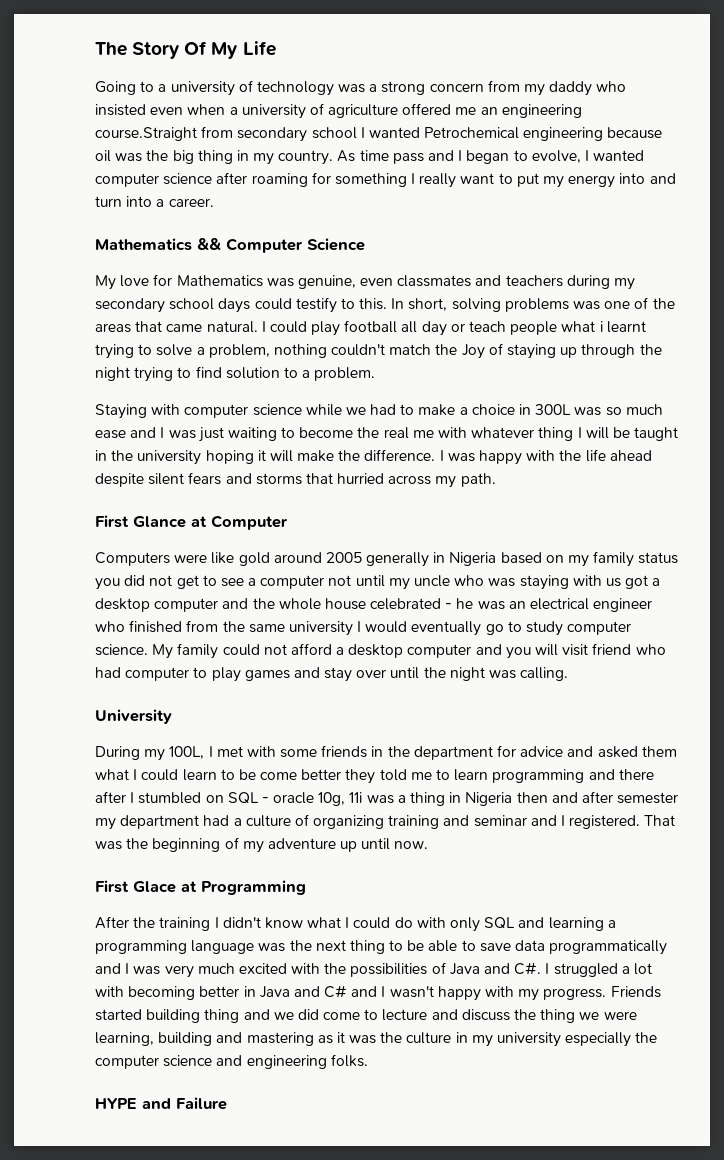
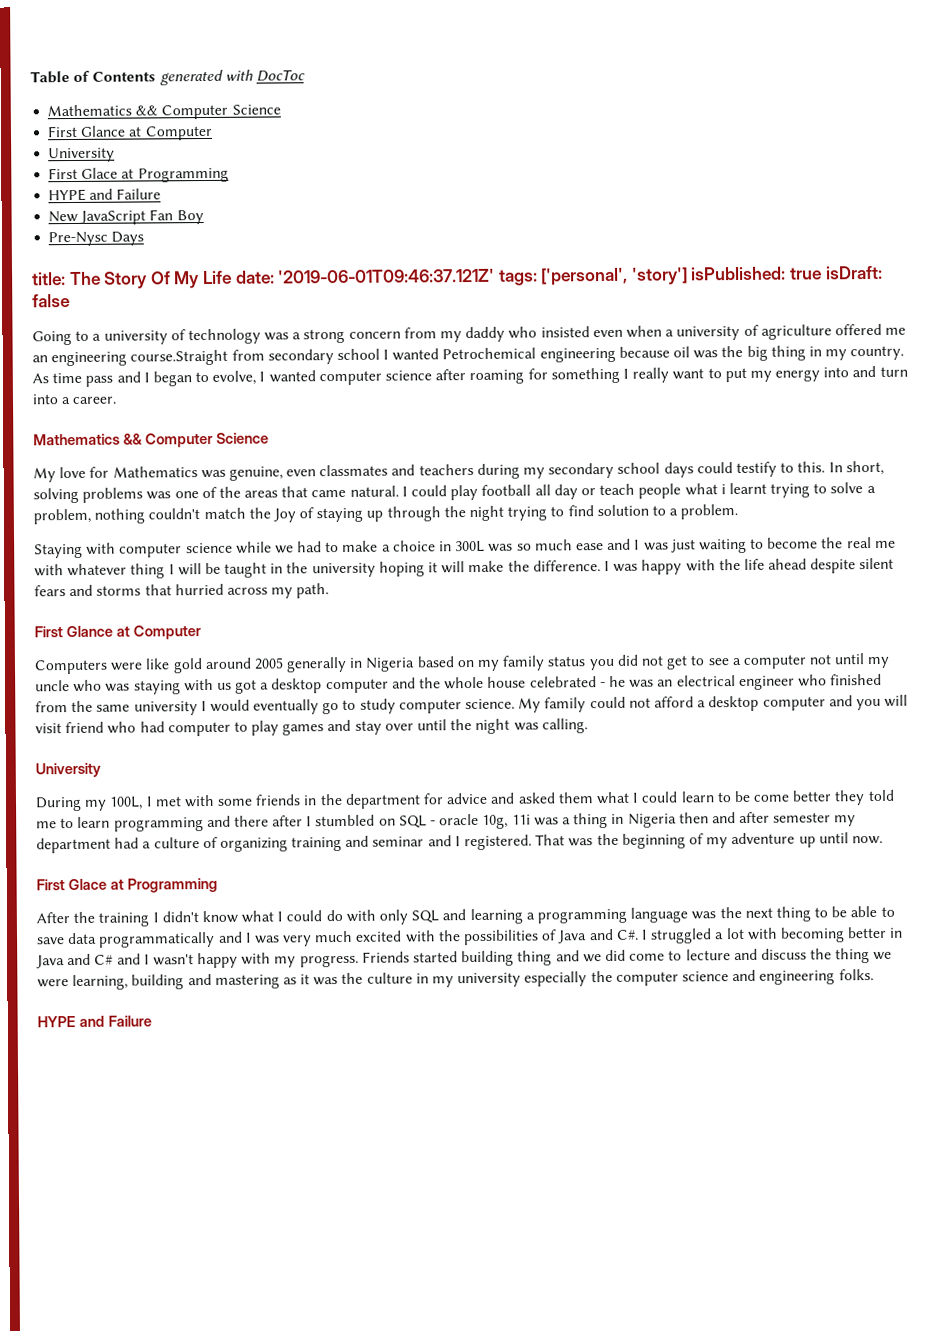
(95, 49) none -> [30,69,305,86] [47,104,281,120] [47,125,213,141] [48,147,116,163] [48,167,229,183] [48,188,162,202] [48,209,204,225] [48,231,145,247] [32,272,66,286] Table of Contents generated with DocToc // Mathematics && Computer Science // First Glance at Computer // University // First Glace at Programming // HYPE and Failure // New JavaScript Fan Boy // Pre-Nysc Days // title:
(276, 48) none -> [235,265,883,286] [32,294,70,308] date: '2019-06-01T09:46:37.121Z' tags: ['personal', 'story'] isPublished: true isDraft: false

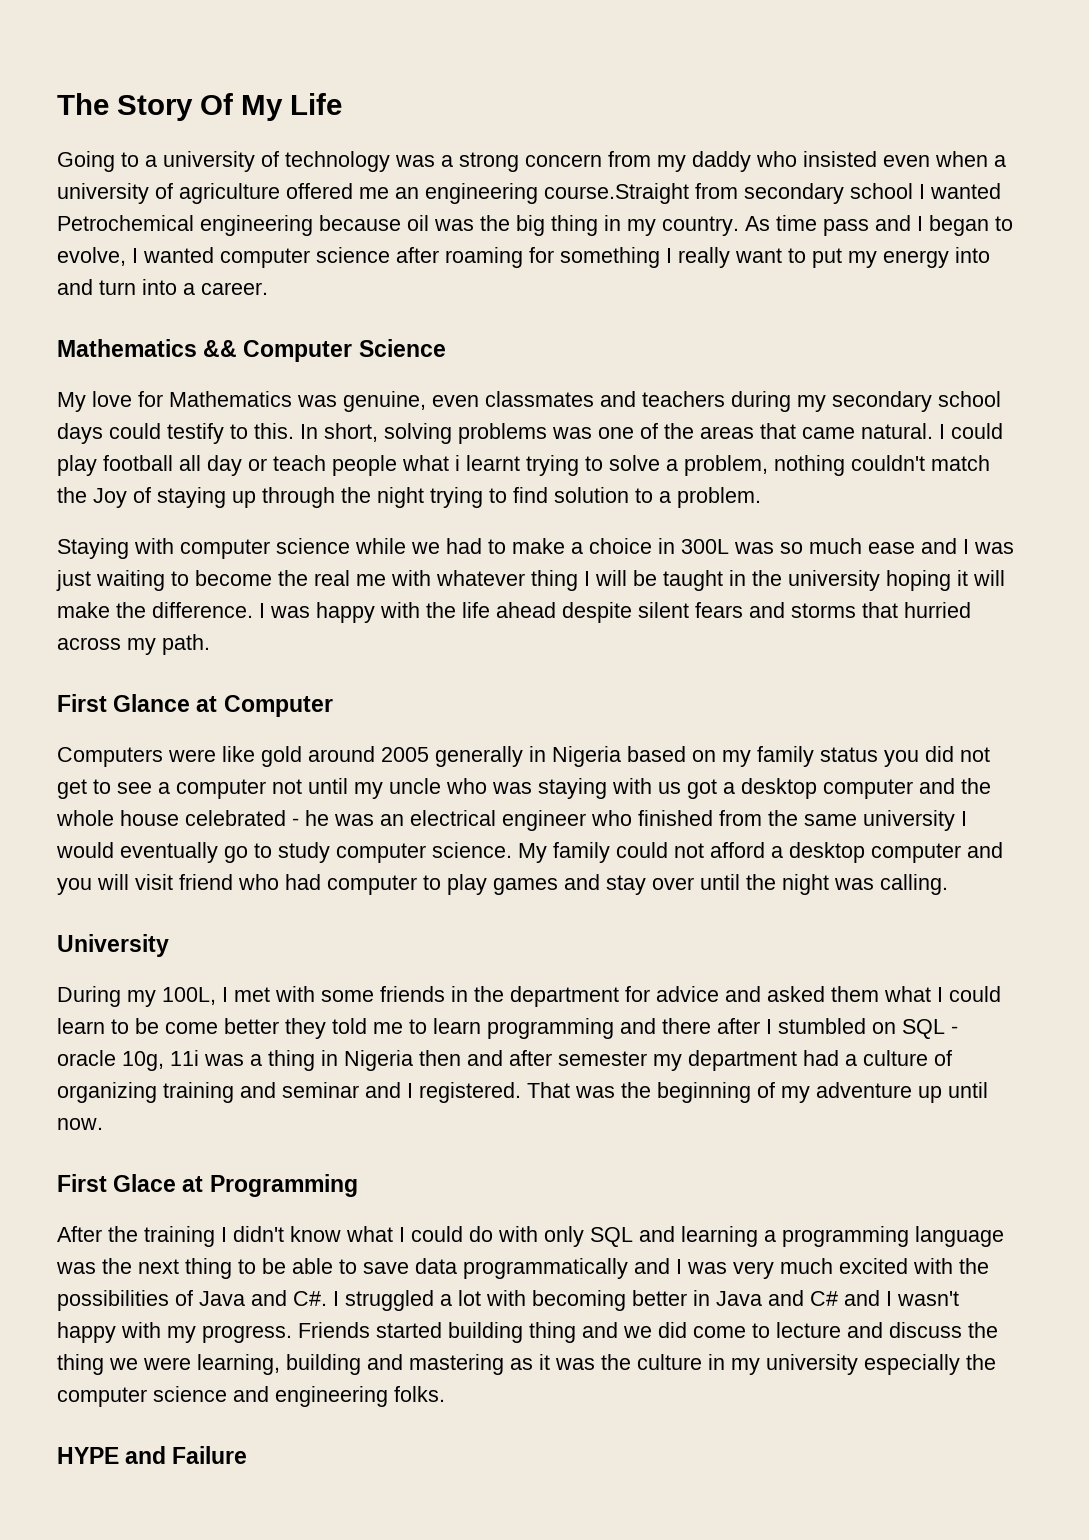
[30,69,305,86] [47,104,281,120] [47,125,213,141] [48,147,116,163] [48,167,229,183] [48,188,162,202] [48,209,204,225] [48,231,145,247] [32,272,66,286] Table of Contents generated with DocToc // Mathematics && Computer Science // First Glance at Computer // University // First Glace at Programming // HYPE and Failure // New JavaScript Fan Boy // Pre-Nysc Days // title: -> (57, 104) none
[235,265,883,286] [32,294,70,308] date: '2019-06-01T09:46:37.121Z' tags: ['personal', 'story'] isPublished: true isDraft: false -> (342, 104) none

